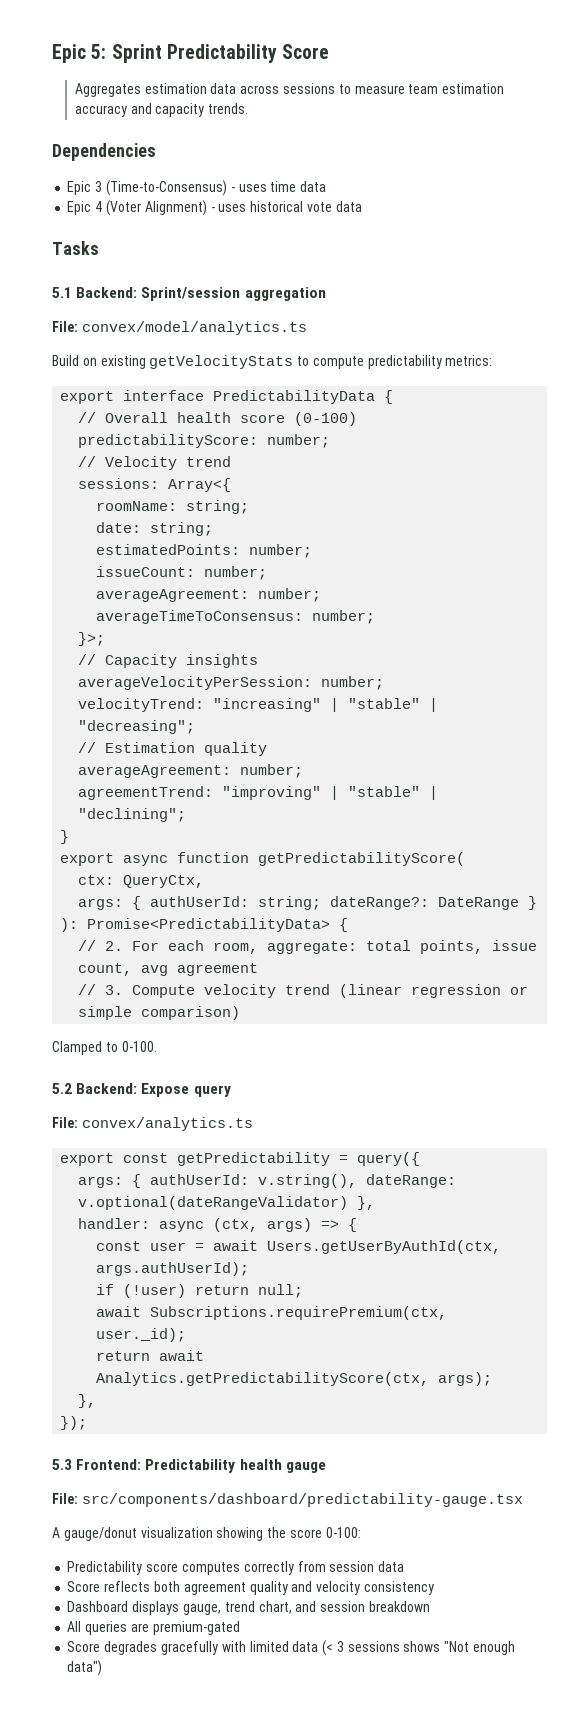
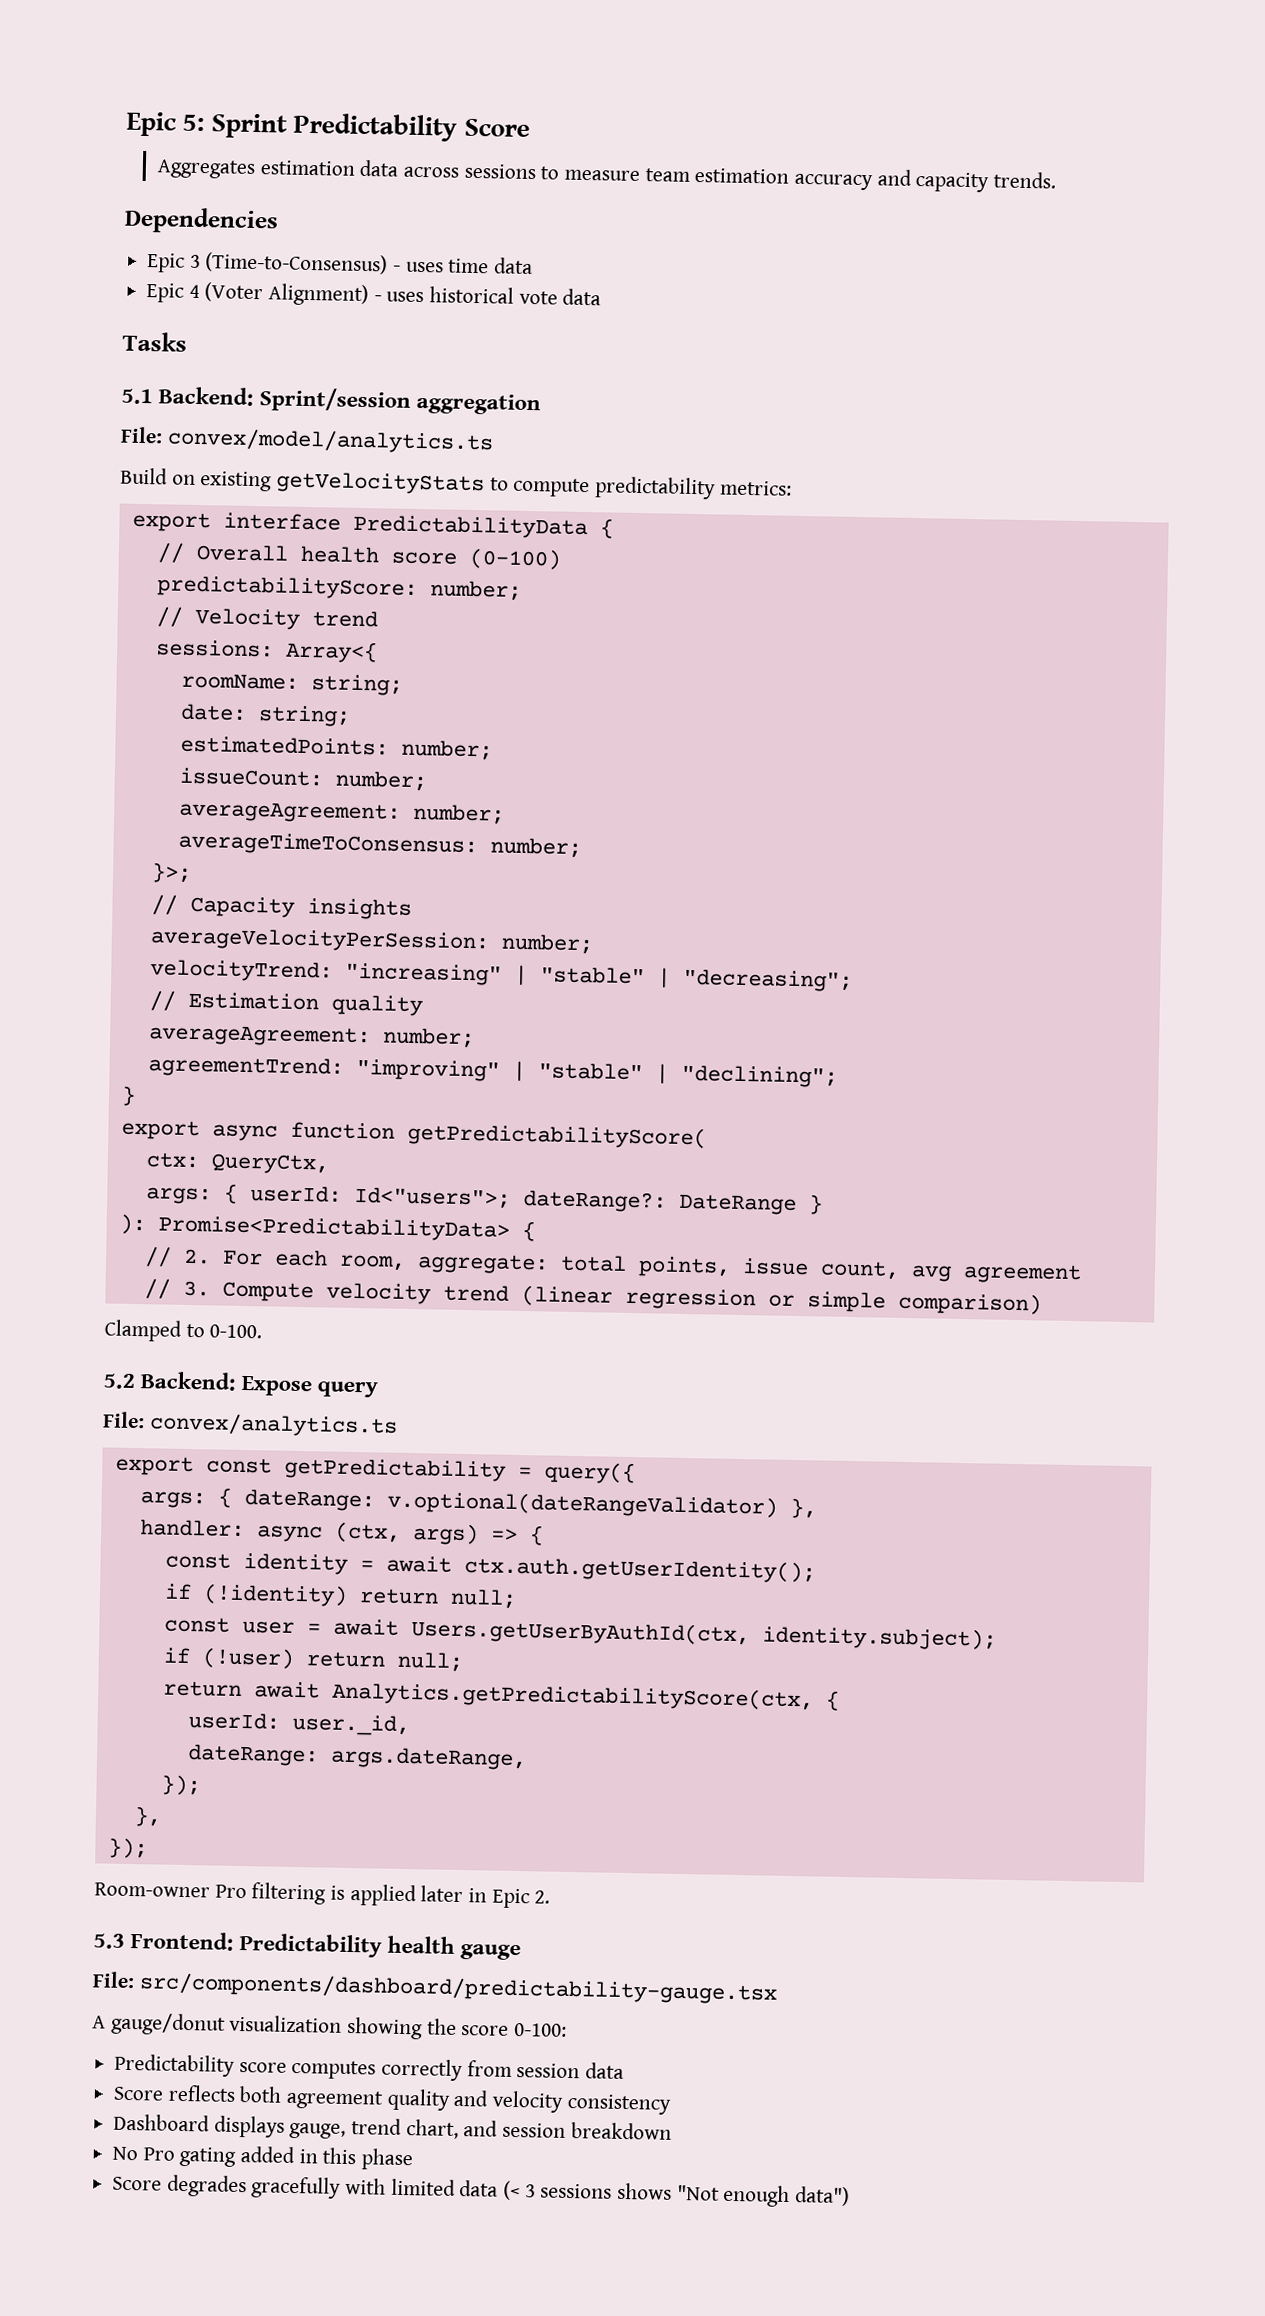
[150,896,322,910] authUserId: string; -> [249,1185,511,1209] userId: Id<"users">;
[150,1174,358,1188] authUserId: v.string(), -> (232, 1497) none
(358, 1225) none -> [164,1552,816,1584] [163,1583,517,1609] // const identity = await ctx.auth.getUserIdentity(); // if (!identity) return null;
[96,1262,250,1276] args.authUserId); -> [761,1625,997,1651] identity.subject);
[96,1306,448,1320] [96,1328,187,1342] // await Subscriptions.requirePremium(ctx, user._id); -> (463, 1662) none
[438,1372,493,1386] [78,1394,97,1408] [60,1416,88,1430] args); // }, // }); -> [825,1690,840,1711] [187,1712,410,1737] [186,1744,527,1771] [160,1774,201,1796] [133,1806,162,1827] [107,1837,148,1859] [94,1882,551,1909] { // userId: user._id, // dateRange: args.dateRange, // }); // }, // }); // Room-owner Pro filtering is applied later in Epic 2.
[67,1621,240,1635] All queries are premium-gated -> [112,2146,414,2171] No Pro gating added in this phase

